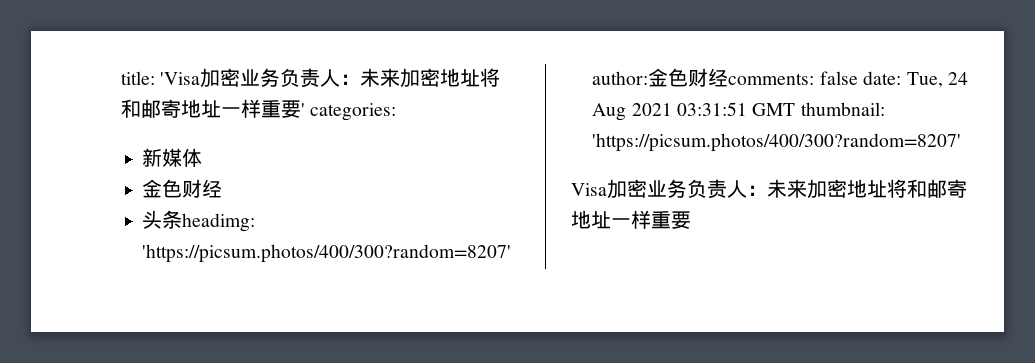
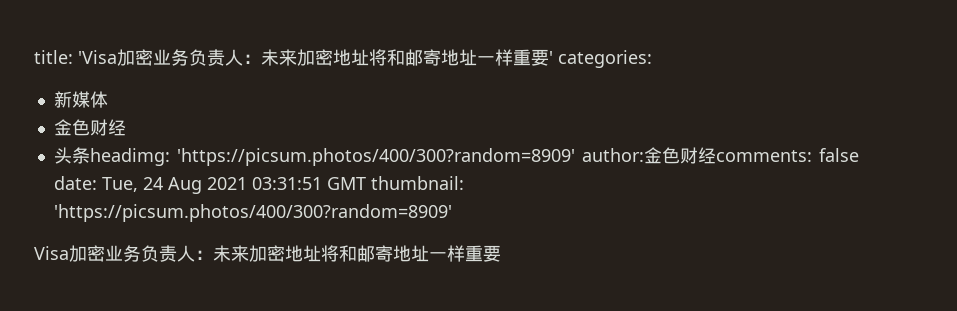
[142,244,512,263] 'https://picsum.photos/400/300?random=8207' -> [176,148,575,166] 'https://picsum.photos/400/300?random=8909'
[592,133,962,152] 'https://picsum.photos/400/300?random=8207' -> [53,204,452,222] 'https://picsum.photos/400/300?random=8909'

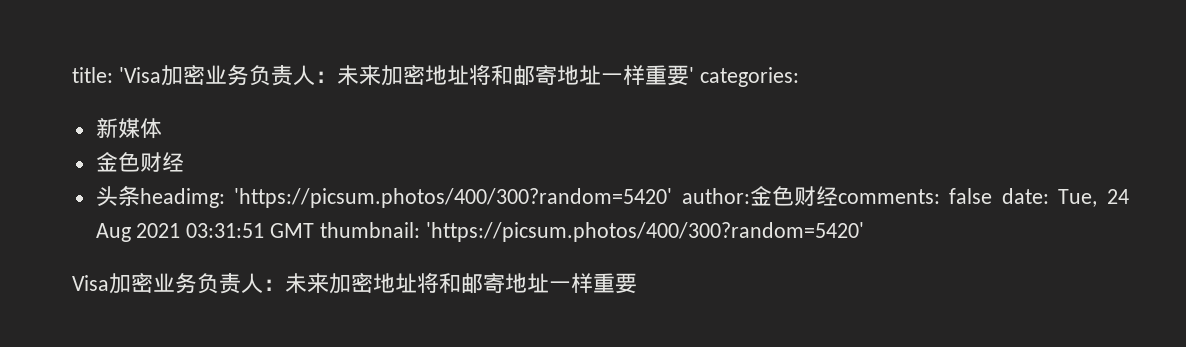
[176,148,575,166] 'https://picsum.photos/400/300?random=8909' -> [234,188,673,208] 'https://picsum.photos/400/300?random=5420'
[53,204,452,222] 'https://picsum.photos/400/300?random=8909' -> [425,222,864,242] 'https://picsum.photos/400/300?random=5420'

